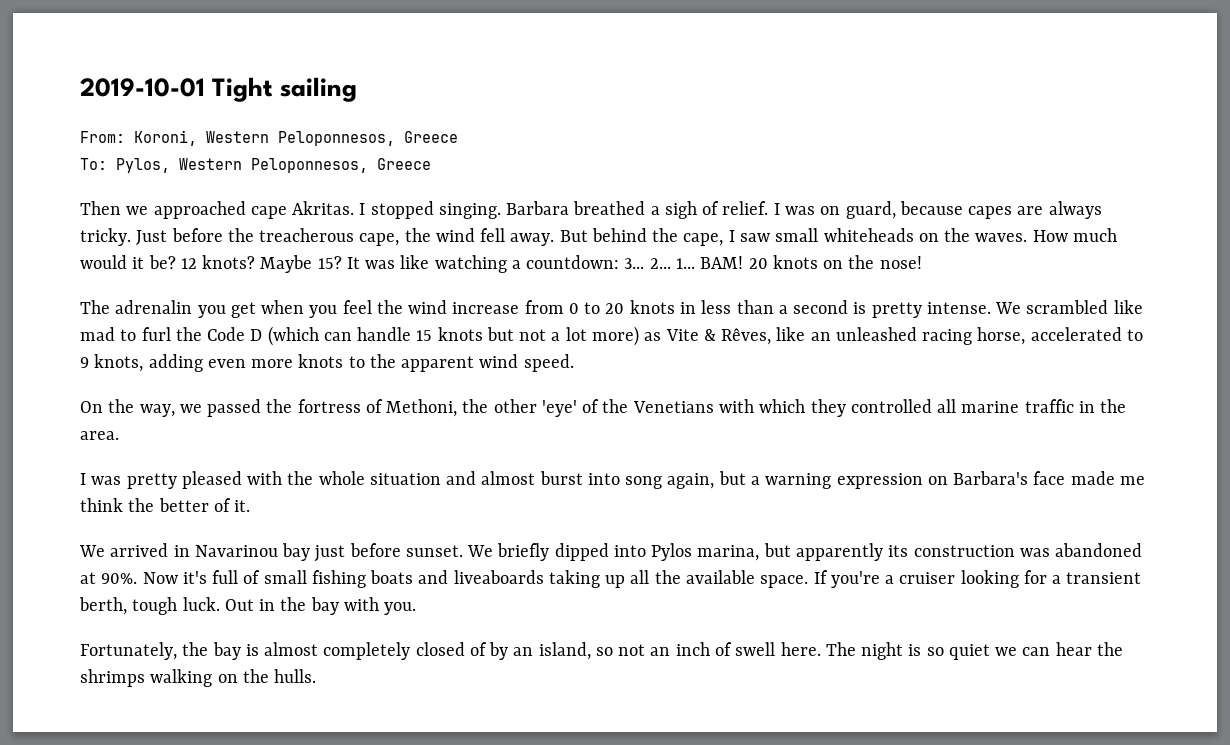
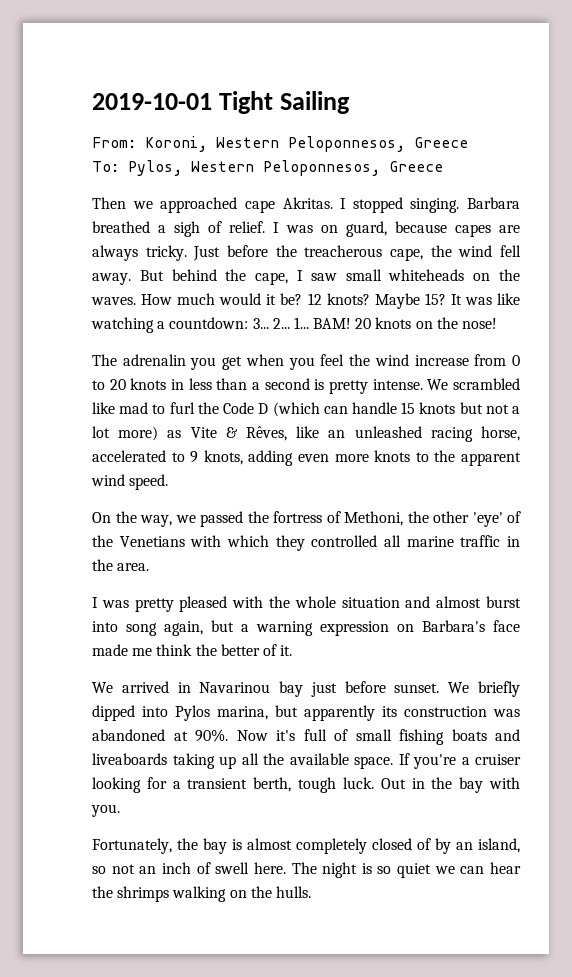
[280,77,358,102] sailing -> [279,91,350,114] Sailing

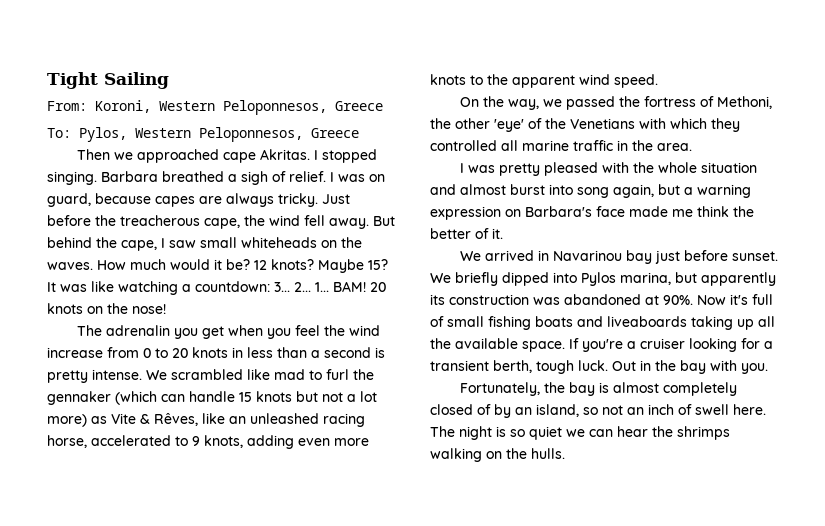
[92,93,212,110] 2019-10-01 -> (47, 80) none
[223,402,269,414] Code D -> [47,391,111,405] gennaker

